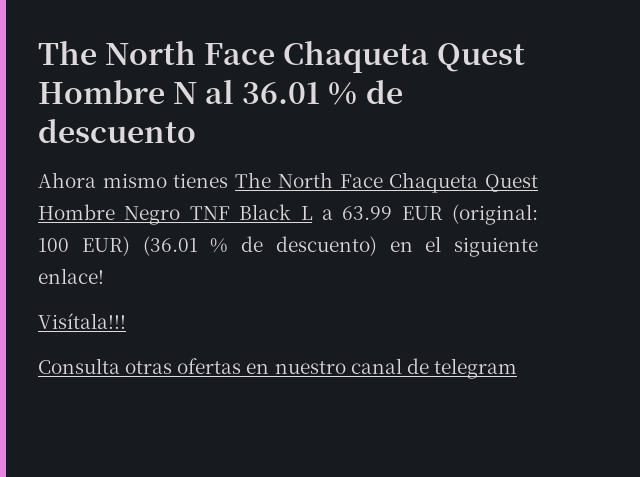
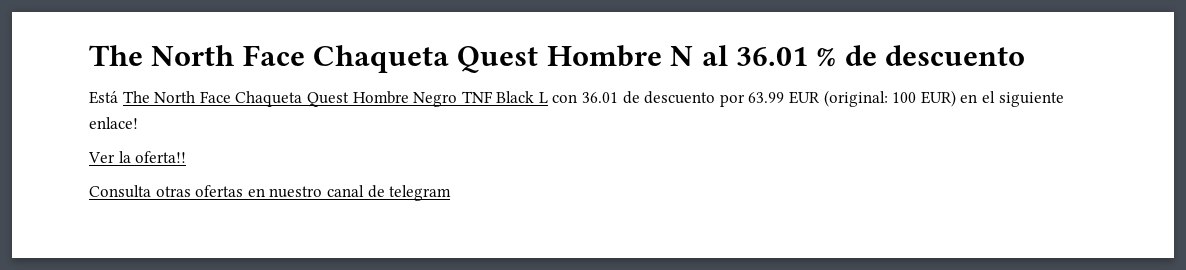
[38,172,229,188] Ahora mismo tienes -> [89,91,118,104] Está
[321,209,333,220] a -> [552,91,745,107] con 36.01 de descuento por
[142,236,377,256] (36.01 % de descuento) -> (956, 98) none
[38,313,126,329] Visítala!!! -> [88,151,187,163] Ver la oferta!!

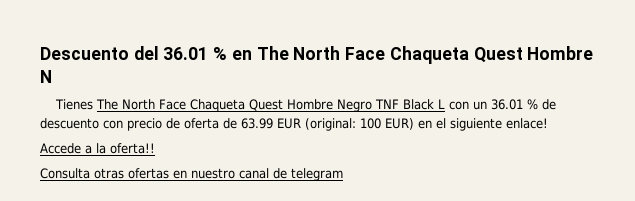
(89, 55) none -> [40,46,252,60] Descuento del 36.01 % en
[701,45,1026,67] [89,91,118,104] al 36.01 % de descuento // Está -> [55,99,94,110] // Tienes
[582,91,745,107] 36.01 de descuento por -> [473,99,557,110] [40,118,237,131] un 36.01 % de descuento con precio de oferta de
[88,152,115,163] Ver -> [40,143,92,154] Accede a

